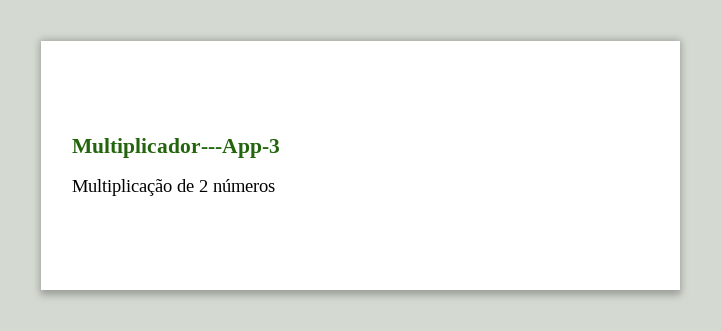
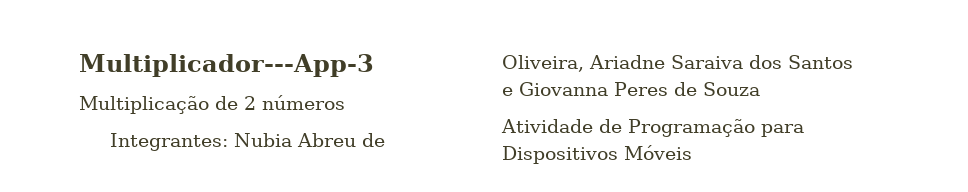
(275, 185) none -> [109,133,385,151] [502,55,853,72] [502,82,760,96] [501,119,804,137] [502,145,692,164] // Integrantes: Nubia Abreu de Oliveira, Ariadne Saraiva dos Santos e Giovanna Peres de Souza // Atividade de Programação para Dispositivos Móveis

